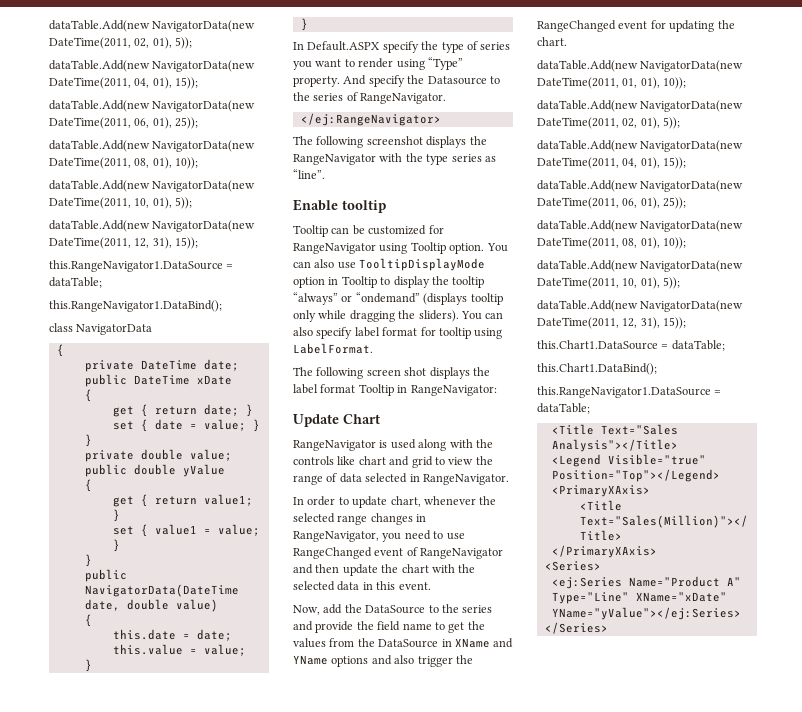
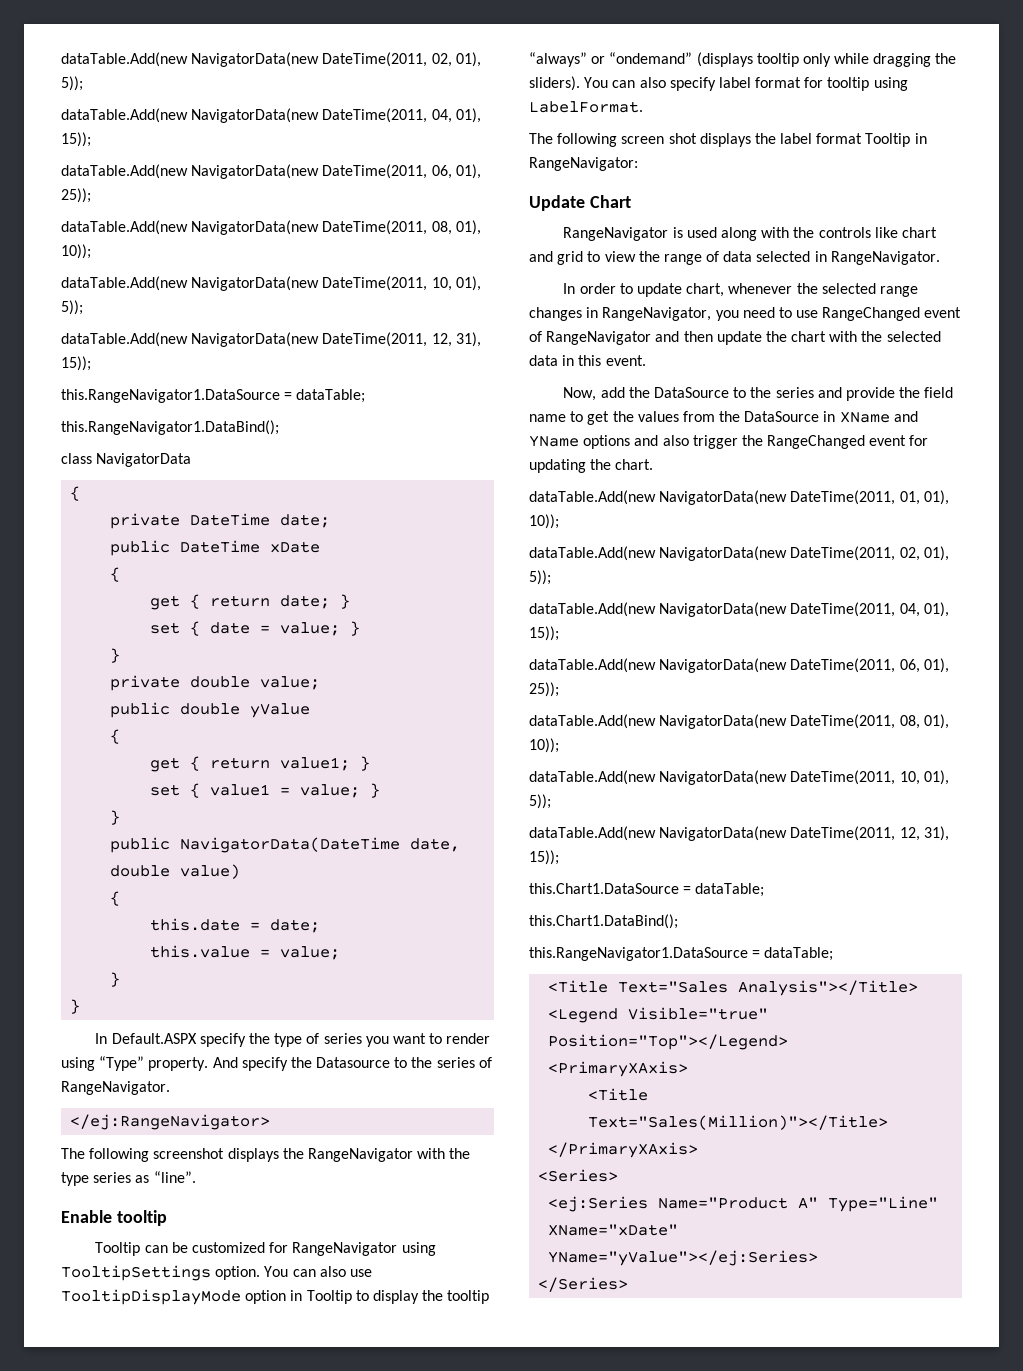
[410,242,446,254] Tooltip -> [61,1265,211,1281] TooltipSettings

